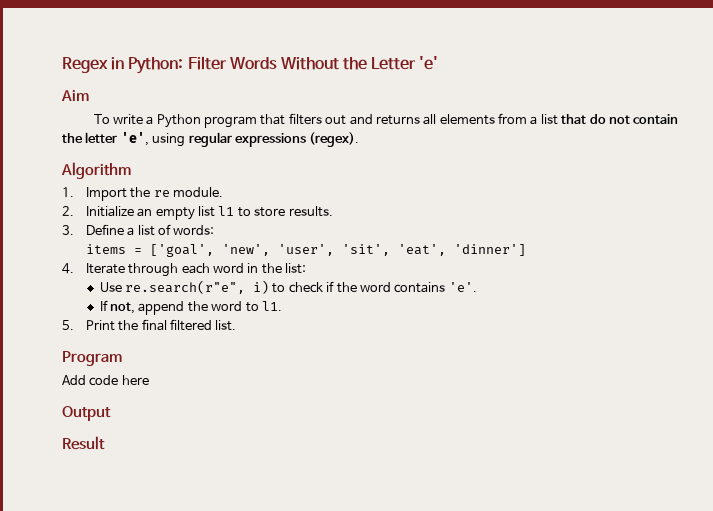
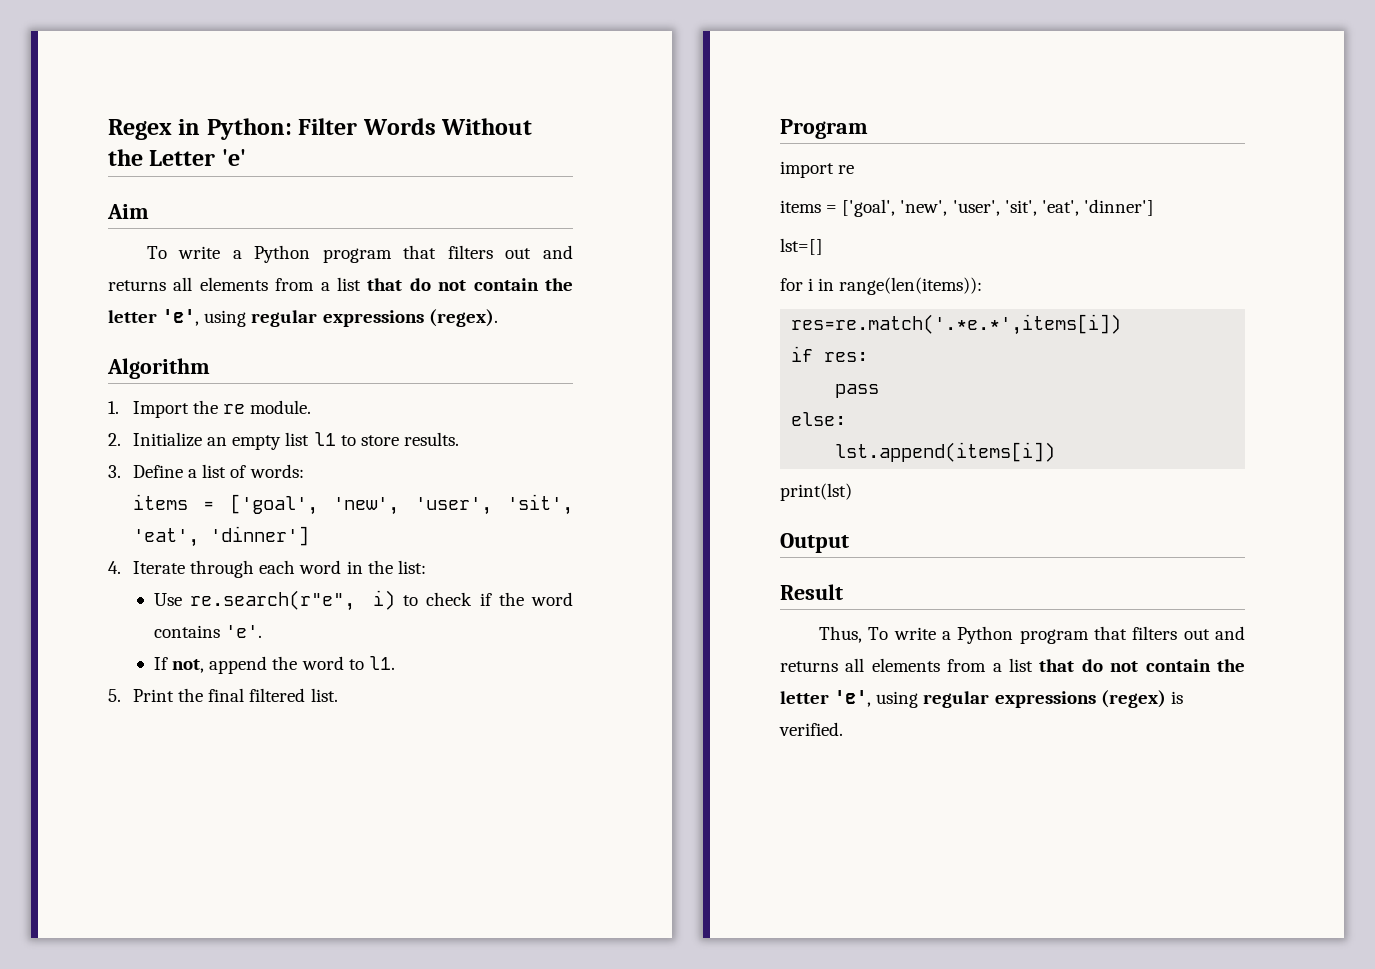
[62,375,149,386] [62,406,111,421] [62,436,105,450] Add code here // Output // Result -> [780,161,855,178] [780,199,1154,217] [780,238,823,255] [780,277,983,295] [791,314,1122,335] [791,346,869,362] [835,384,880,398] [791,412,847,426] [835,442,1056,462] [780,483,852,501] [780,533,849,553] [780,584,843,600] [818,626,1245,644] [780,658,1245,672] [780,690,1183,708] [779,722,843,736] import re // items = ['goal', 'new', 'user', 'sit', 'eat', 'dinner'] // lst=[] // for i in range(len(items)): // res=re.match('.*e.*',items[i]) // if res: // pass // else: // lst.append(items[i]) // print(lst) // Output // Result // Thus, To write a Python program that filters out and returns all elements from a list that do not contain the letter 'e', using regular expressions (regex) is verified.

